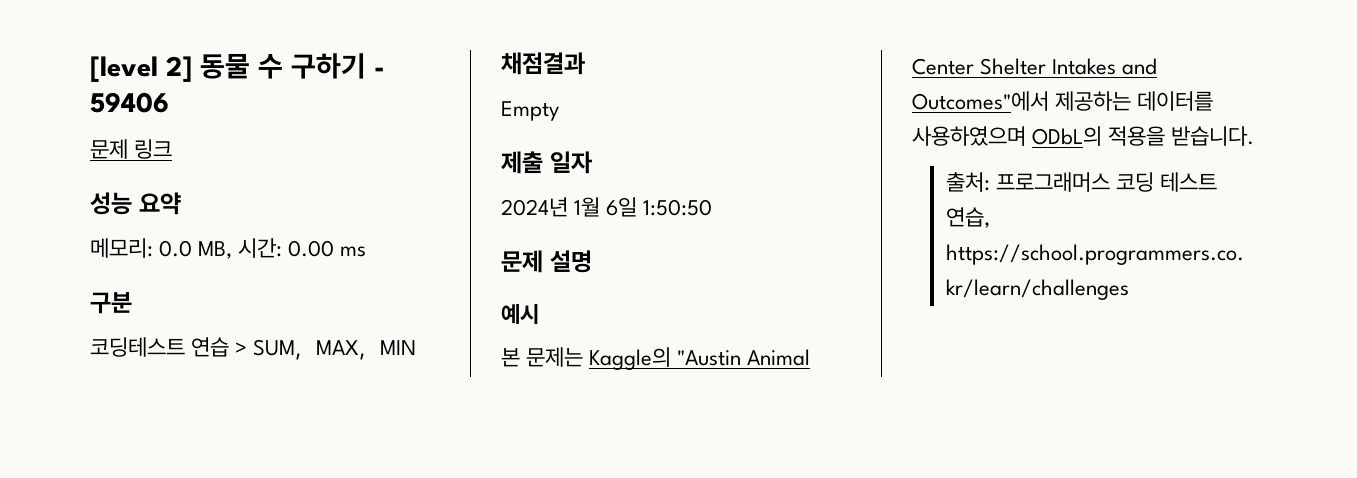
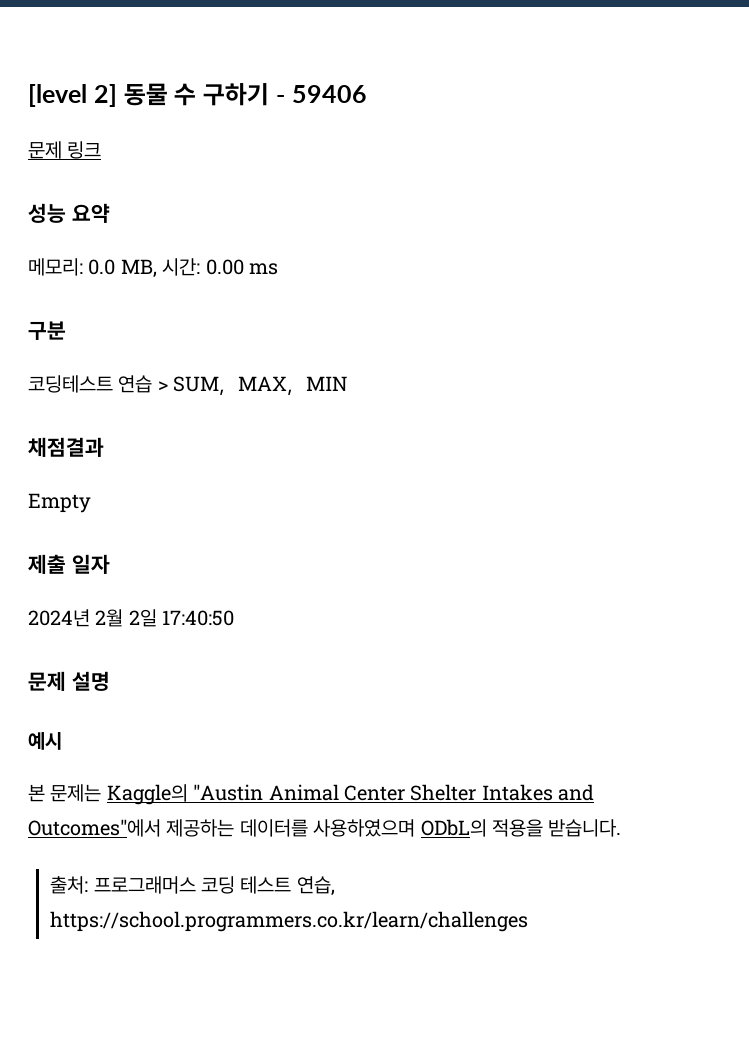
[574,197,713,217] 1월 6일 1:50:50 -> [95,609,235,627] 2월 2일 17:40:50

